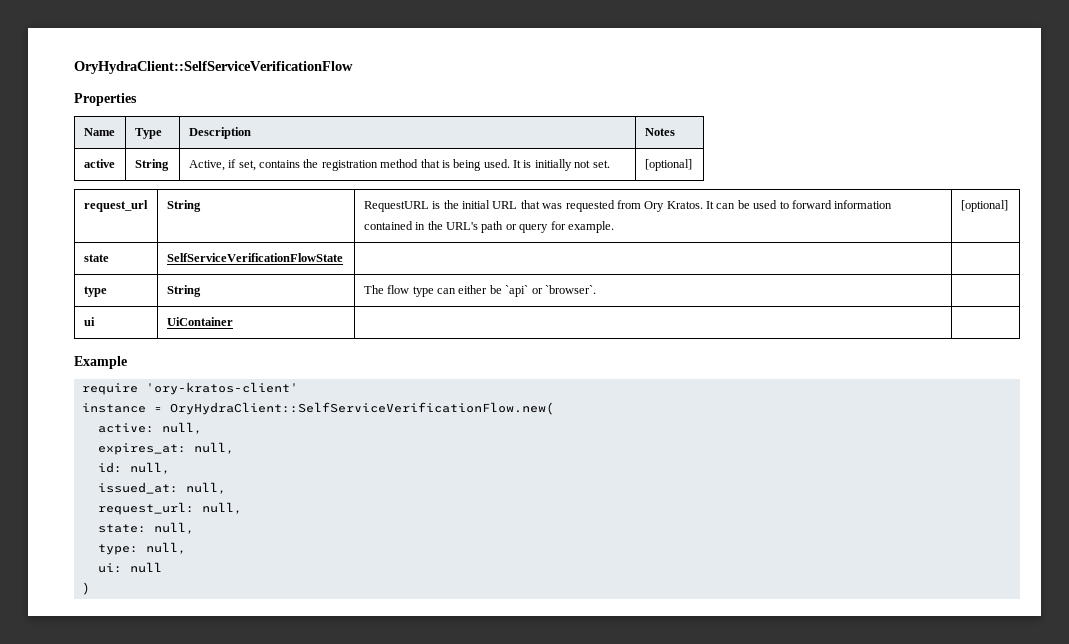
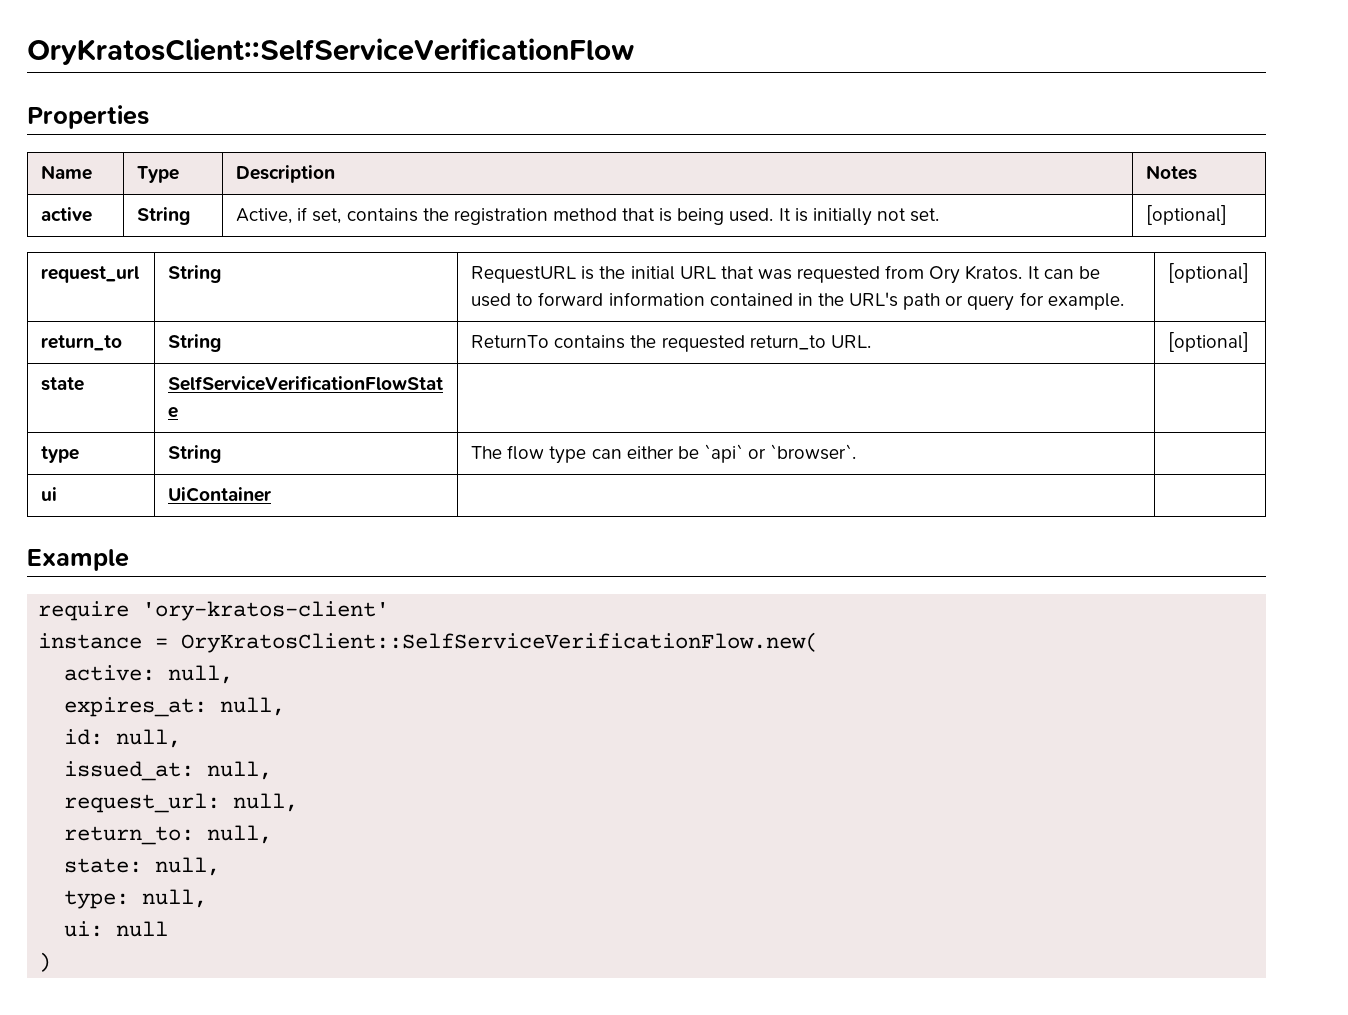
[74,61,353,74] OryHydraClient::SelfServiceVerificationFlow -> [27,38,634,65] OryKratosClient::SelfServiceVerificationFlow
(1008, 206) none -> [41,335,123,351] [168,334,222,352] [471,335,871,352] [1168,332,1250,352] // return_to | String | ReturnTo contains the requested return_to URL. | [optional]
[169,402,554,415] OryHydraClient::SelfServiceVerificationFlow.new( -> [181,632,819,653] OryKratosClient::SelfServiceVerificationFlow.new(
(242, 508) none -> [64,825,273,845] // return_to: null,

